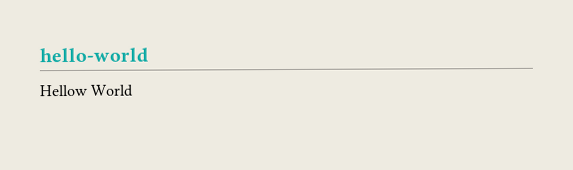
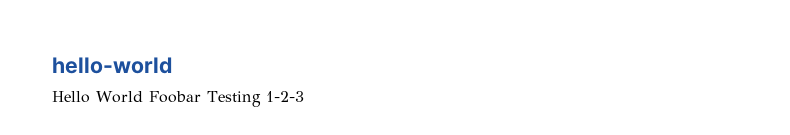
[39,84,135,97] Hellow World -> [52,91,304,107] Hello World Foobar Testing 1-2-3

